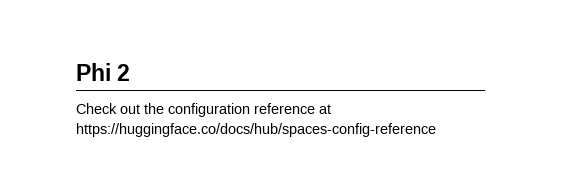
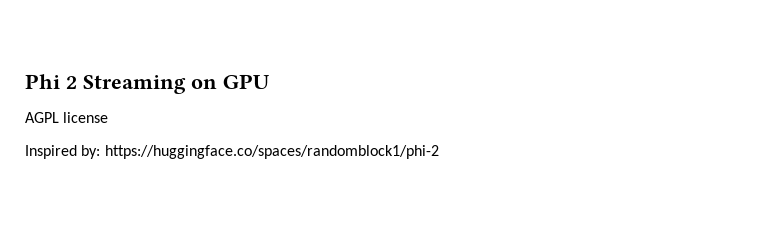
[76,103,331,117] [76,123,436,137] // Check out the configuration reference at https://huggingface.co/docs/hub/spaces-config-reference -> [83,74,270,94] [25,112,109,123] [25,145,439,159] Streaming on GPU // AGPL license // Inspired by: https://huggingface.co/spaces/randomblock1/phi-2

